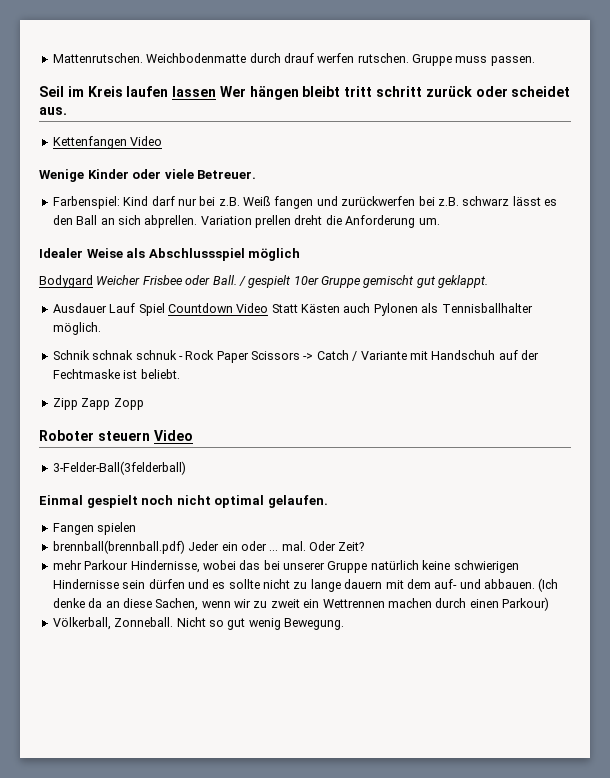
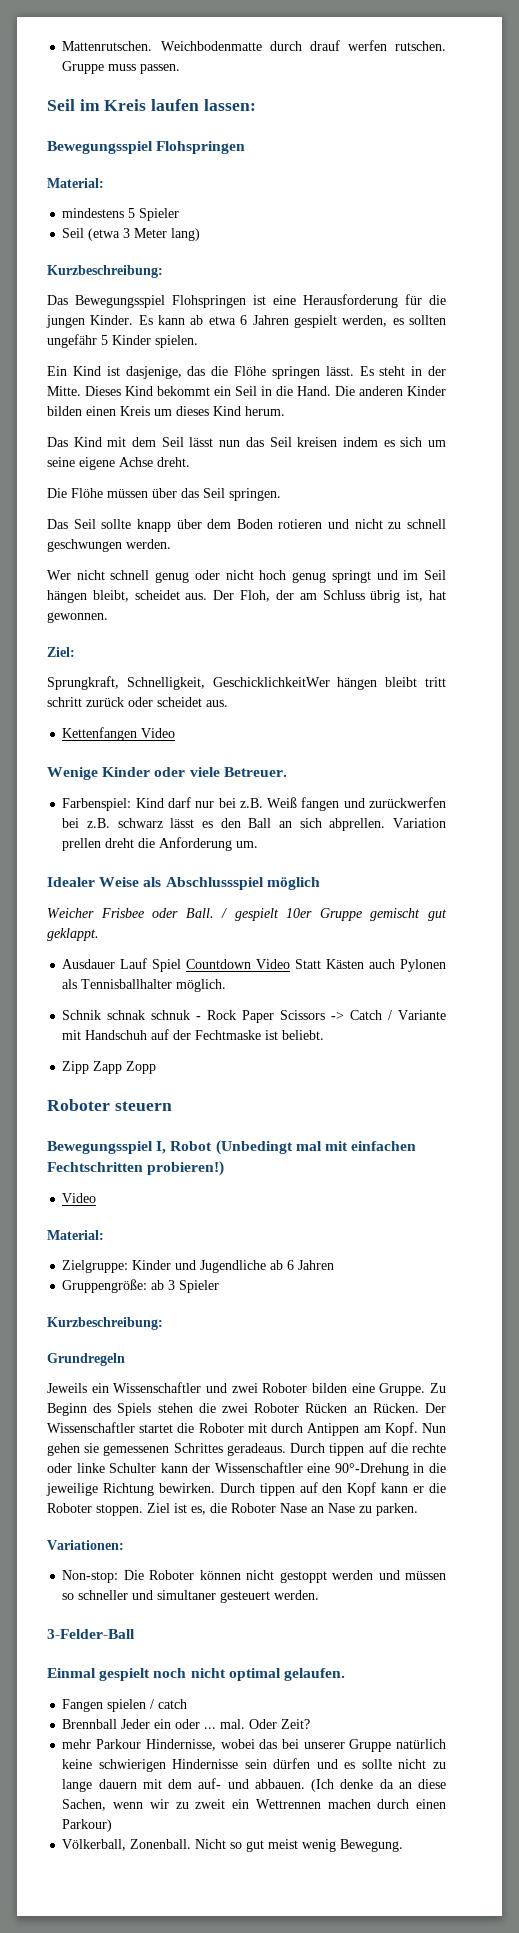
[172,86,246,97] lassen Wer -> [203,99,256,111] [47,141,246,154] [47,178,104,188] [62,208,180,221] [62,228,201,241] [47,265,163,278] [47,294,446,308] [46,315,447,328] [47,334,198,348] [47,366,446,379] [47,386,446,396] [47,406,285,416] [47,437,446,447] [47,457,190,470] [47,488,281,501] [47,519,446,532] [47,539,171,552] [47,570,447,583] [47,590,446,603] [47,612,108,623] [47,647,75,657] [47,676,330,690] lassen: // Bewegungsspiel Flohspringen // Material: // mindestens 5 Spieler // Seil (etwa 3 Meter lang) // Kurzbeschreibung: // Das Bewegungsspiel Flohspringen ist eine Herausforderung für die jungen Kinder. Es kann ab etwa 6 Jahren gespielt werden, es sollten ungefähr 5 Kinder spielen. // Ein Kind ist dasjenige, das die Flöhe springen lässt. Es steht in der Mitte. Dieses Kind bekommt ein Seil in die Hand. Die anderen Kinder bilden einen Kreis um dieses Kind herum. // Das Kind mit dem Seil lässt nun das Seil kreisen indem es sich um seine eigene Achse dreht. // Die Flöhe müssen über das Seil springen. // Das Seil sollte knapp über dem Boden rotieren und nicht zu schnell geschwungen werden. // Wer nicht schnell genug oder nicht hoch genug springt und im Seil hängen bleibt, scheidet aus. Der Floh, der am Schluss übrig ist, hat gewonnen. // Ziel: // Sprungkraft, Schnelligkeit, GeschicklichkeitWer
[39,275,93,288] Bodygard -> (320, 883) none
[153,430,193,441] [52,461,186,475] Video // 3-Felder-Ball(3felderball) -> [47,1140,417,1155] [47,1161,225,1176] [62,1193,97,1203] [47,1230,104,1240] [62,1260,335,1273] [62,1279,220,1293] [47,1317,163,1330] [47,1353,125,1366] [47,1382,446,1396] [47,1403,446,1416] [47,1422,447,1436] [47,1442,447,1456] [47,1462,446,1476] [46,1482,446,1496] [47,1503,418,1516] [47,1540,124,1550] [62,1570,446,1583] [62,1590,320,1603] [47,1629,135,1639] // Bewegungsspiel I, Robot (Unbedingt mal mit einfachen Fechtschritten probieren!) // Video // Material: // Zielgruppe: Kinder und Jugendliche ab 6 Jahren // Gruppengröße: ab 3 Spieler // Kurzbeschreibung: // Grundregeln // Jeweils ein Wissenschaftler und zwei Roboter bilden eine Gruppe. Zu Beginn des Spiels stehen die zwei Roboter Rücken an Rücken. Der Wissenschaftler startet die Roboter mit durch Antippen am Kopf. Nun gehen sie gemessenen Schrittes geradeaus. Durch tippen auf die rechte oder linke Schulter kann der Wissenschaftler eine 90°-Drehung in die jeweilige Richtung bewirken. Durch tippen auf den Kopf kann er die Roboter stoppen. Ziel ist es, die Roboter Nase an Nase zu parken. // Variationen: // Non-stop: Die Roboter können nicht gestoppt werden und müssen so schneller und simultaner gesteuert werden. // 3-Felder-Ball
[52,540,185,554] // brennball(brennball.pdf) -> [150,1699,188,1709] [62,1719,118,1729] / catch // Brennball
[114,617,174,627] Zonneball. -> [130,1839,192,1849] Zonenball.
(246, 624) none -> [268,1839,299,1849] meist

